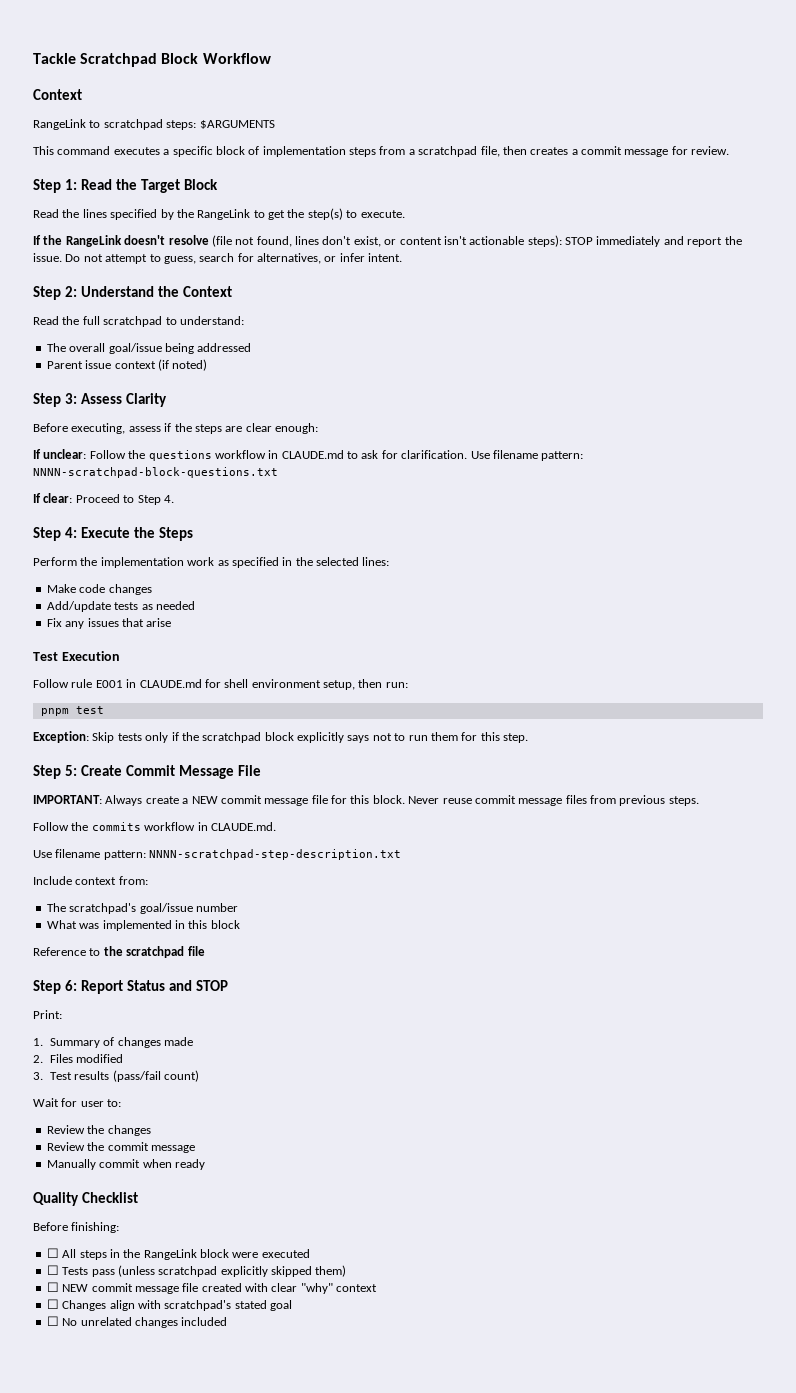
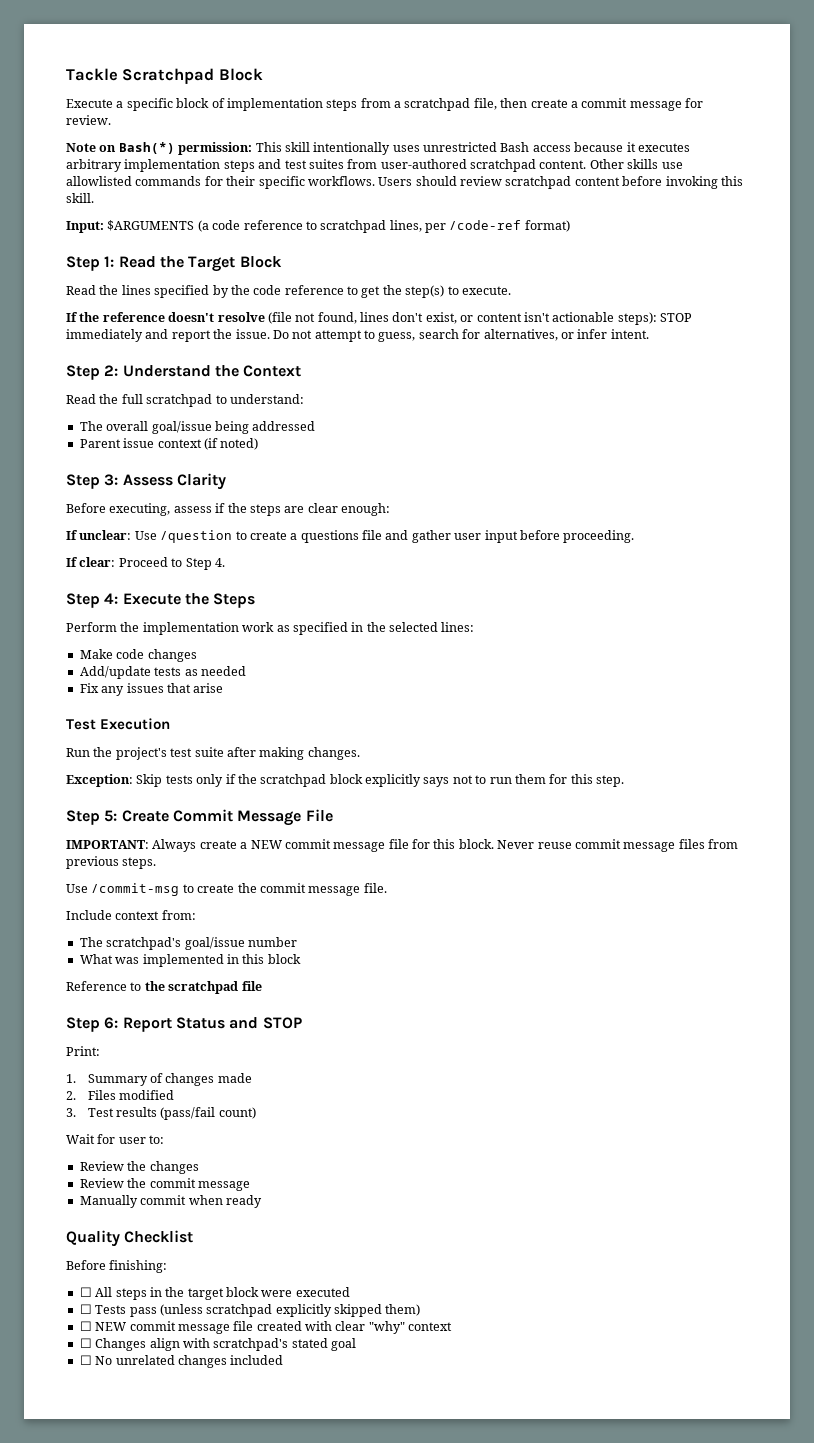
[202,53,271,64] [33,89,82,100] [33,119,275,130] [33,146,160,155] Workflow // Context // RangeLink to scratchpad steps: $ARGUMENTS // This command executes -> [66,99,113,108] // Execute
[530,147,569,155] creates -> [530,99,568,108] create
(730, 150) none -> [66,142,690,155] [66,159,683,172] [66,176,743,189] [66,193,94,203] [66,220,570,233] // Note on Bash(*) permission: This skill intentionally uses unrestricted Bash access because it executes arbitrary implementation steps and test suites from user-authored scratchpad content. Other skills use allowlisted commands for their specific workflows. Users should review scratchpad content before invoking this skill. // Input: $ARGUMENTS (a code reference to scratchpad lines, per /code-ref format)
[197,209,251,220] RangeLink -> [253,285,344,295] code reference
[65,235,122,247] RangeLink -> [102,312,165,322] reference
[89,450,584,461] [33,467,278,478] Follow the questions workflow in CLAUDE.md to ask for clarification. Use filename pattern: NNNN-scratchpad-block-questions.txt -> [134,530,635,543] Use /question to create a questions file and gather user input before proceeding.
[33,679,408,690] [40,706,104,716] Follow rule E001 in CLAUDE.md for shell environment setup, then run: // pnpm test -> [66,747,360,760] Run the project's test suite after making changes.
[33,822,276,831] [33,849,402,860] Follow the commits workflow in CLAUDE.md. // Use filename pattern: NNNN-scratchpad-step-description.txt -> [66,883,387,896] Use /commit-msg to create the commit message file.
[143,1249,197,1260] RangeLink -> [187,1288,224,1300] target

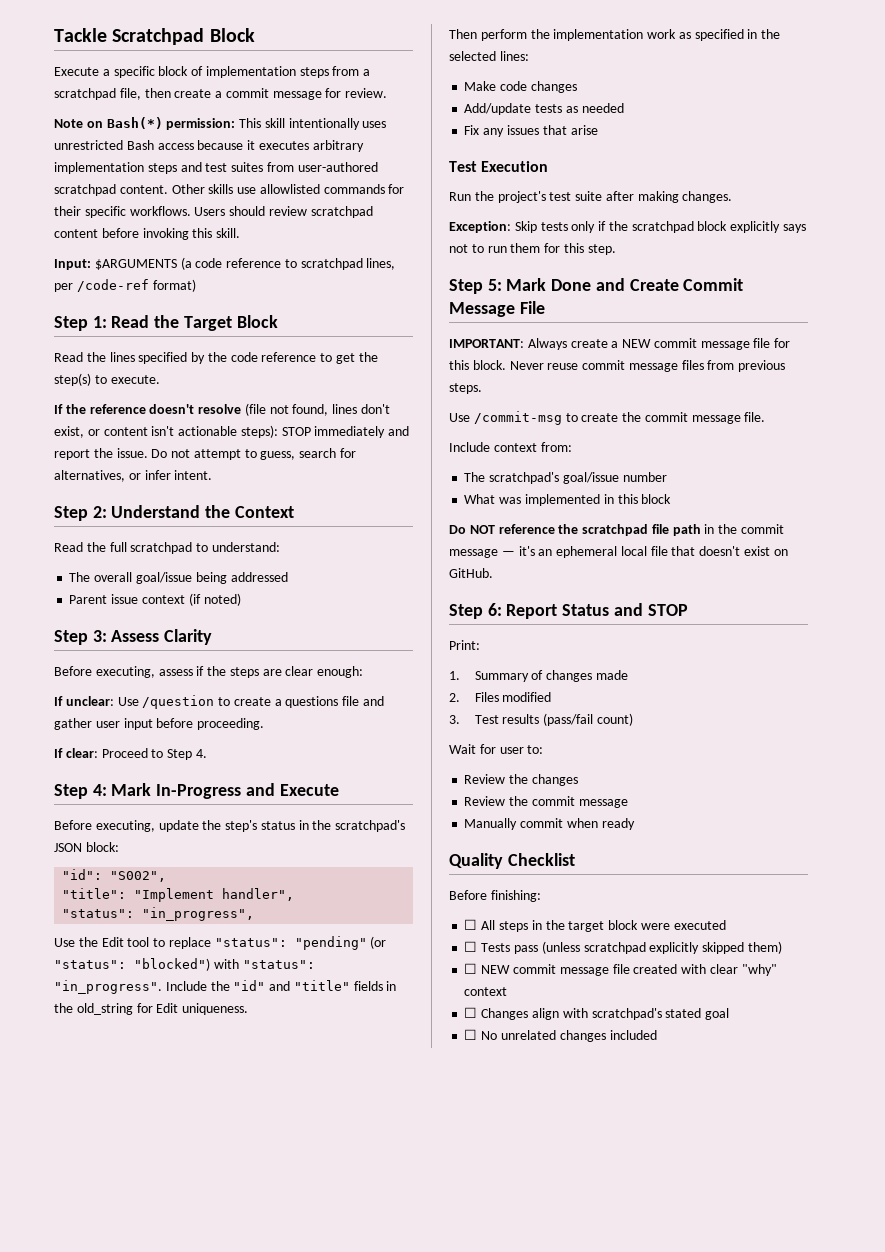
[122,593,256,608] [66,622,117,632] Execute the Steps // Perform -> [111,783,339,799] [54,820,406,832] [54,842,119,852] [62,869,167,882] [62,888,295,902] [62,907,255,921] [54,936,387,950] [54,958,315,971] [54,980,397,994] [54,1003,249,1015] [449,29,527,41] Mark In-Progress and Execute // Before executing, update the step's status in the scratchpad's JSON block: // "id": "S002", // "title": "Implement handler", // "status": "in_progress", // Use the Edit tool to replace "status": "pending" (or "status": "blocked") with "status": "in_progress". Include the "id" and "title" fields in the old_string for Edit uniqueness. // Then perform
(118, 816) none -> [506,278,625,291] Mark Done and
[66,981,142,991] Reference to -> [449,524,555,534] Do NOT reference
(262, 986) none -> [672,524,785,536] [449,546,788,558] [449,568,493,578] path in the commit message — it's an ephemeral local file that doesn't exist on GitHub.

